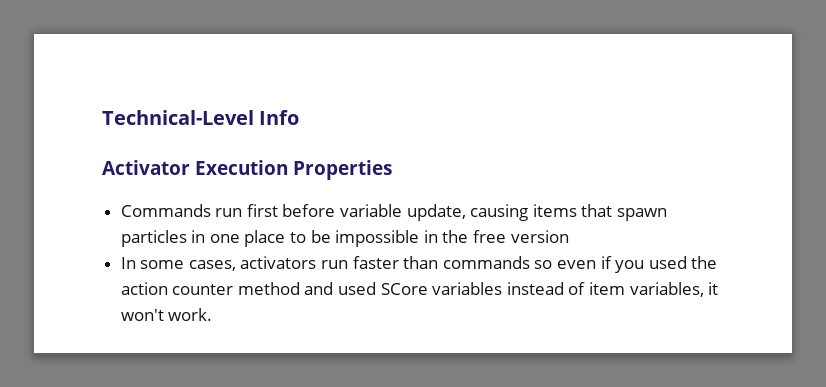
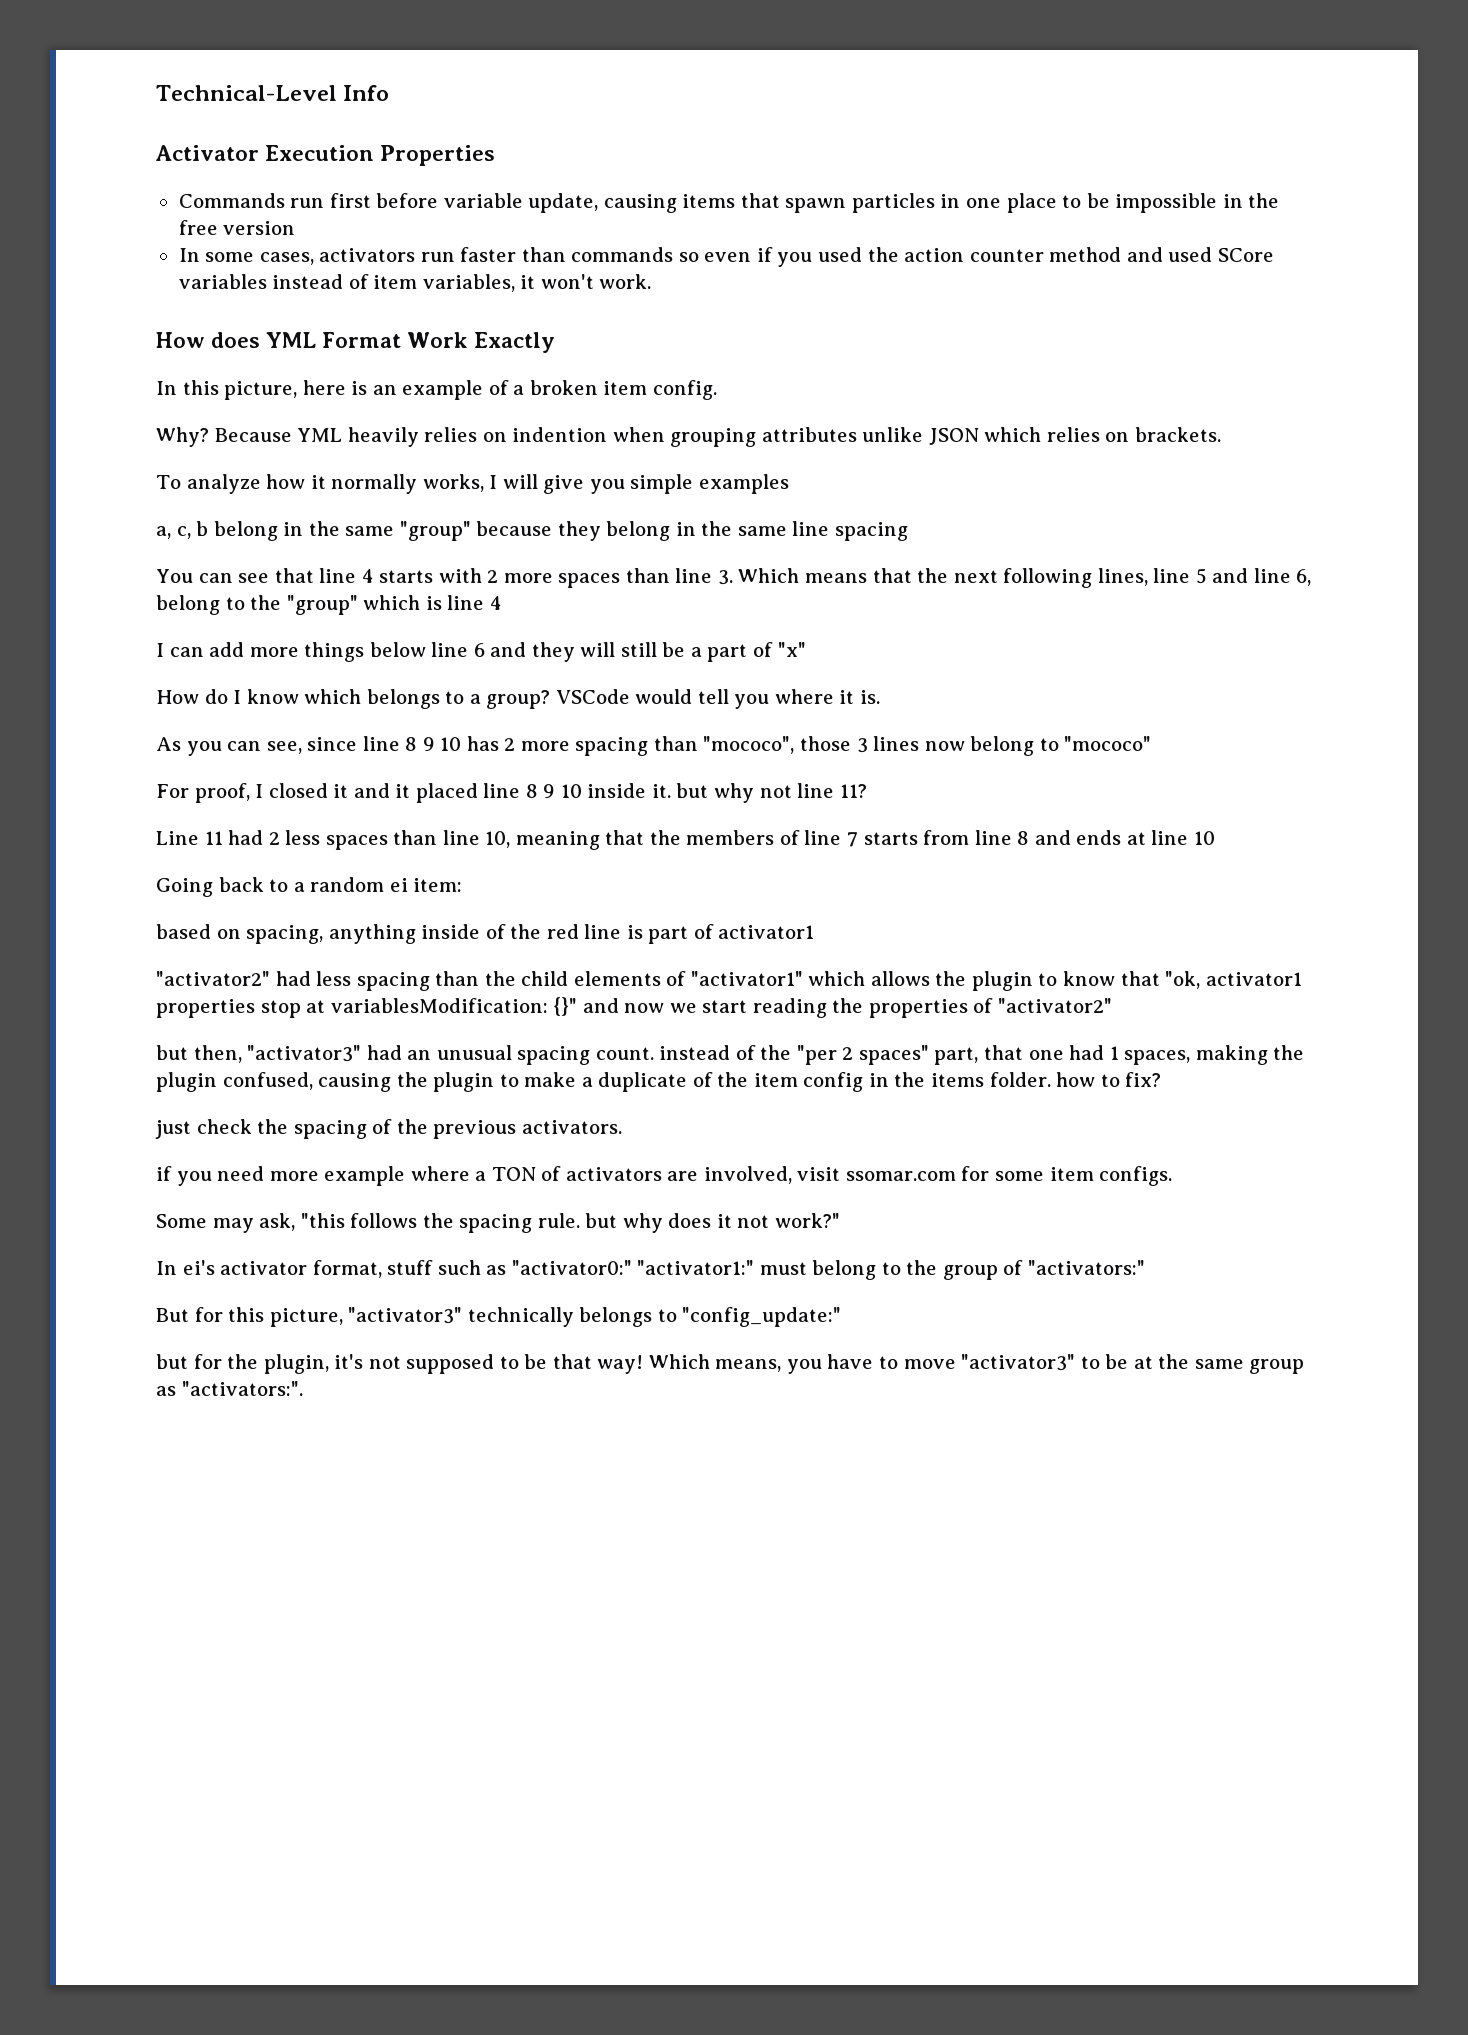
(213, 314) none -> [156,332,556,353] [156,380,717,400] [156,427,1222,447] [156,474,789,494] [156,521,909,541] [156,568,1312,588] [156,595,502,615] [156,642,806,662] [156,689,881,709] [156,736,1152,756] [156,783,867,803] [156,830,1215,850] [156,877,463,897] [156,924,815,944] [156,971,1302,991] [156,997,1112,1018] [156,1045,1305,1065] [156,1072,1162,1092] [155,1119,622,1139] [156,1166,1173,1186] [156,1213,840,1233] [156,1260,1146,1280] [156,1307,842,1327] [156,1354,1305,1374] [156,1381,303,1396] // How does YML Format Work Exactly // In this picture, here is an example of a broken item config. // Why? Because YML heavily relies on indention when grouping attributes unlike JSON which relies on brackets. // To analyze how it normally works, I will give you simple examples // a, c, b belong in the same "group" because they belong in the same line spacing // You can see that line 4 starts with 2 more spaces than line 3. Which means that the next following lines, line 5 and line 6, belong to the "group" which is line 4 // I can add more things below line 6 and they will still be a part of "x" // How do I know which belongs to a group? VSCode would tell you where it is. // As you can see, since line 8 9 10 has 2 more spacing than "mococo", those 3 lines now belong to "mococo" // For proof, I closed it and it placed line 8 9 10 inside it. but why not line 11? // Line 11 had 2 less spaces than line 10, meaning that the members of line 7 starts from line 8 and ends at line 10 // Going back to a random ei item: // based on spacing, anything inside of the red line is part of activator1 // "activator2" had less spacing than the child elements of "activator1" which allows the plugin to know that "ok, activator1 properties stop at variablesModification: {}" and now we start reading the properties of "activator2" // but then, "activator3" had an unusual spacing count. instead of the "per 2 spaces" part, that one had 1 spaces, making the plugin confused, causing the plugin to make a duplicate of the item config in the items folder. how to fix? // just check the spacing of the previous activators. // if you need more example where a TON of activators are involved, visit ssomar.com for some item configs. // Some may ask, "this follows the spacing rule. but why does it not work?" // In ei's activator format, stuff such as "activator0:" "activator1:" must belong to the group of "activators:" // But for this picture, "activator3" technically belongs to "config_update:" // but for the plugin, it's not supposed to be that way! Which means, you have to move "activator3" to be at the same group as "activators:".

